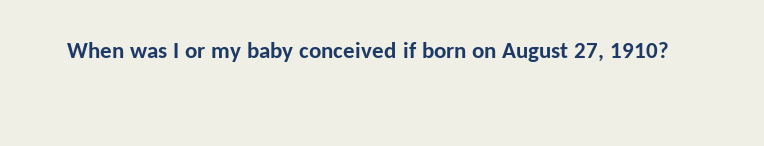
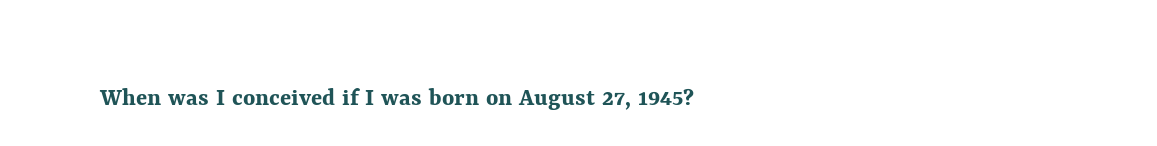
[185,42,417,62] or my baby conceived if -> [231,88,423,105] conceived if I was
[609,42,669,58] 1910? -> [637,88,694,105] 1945?

